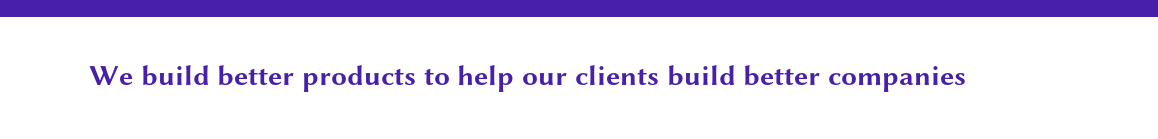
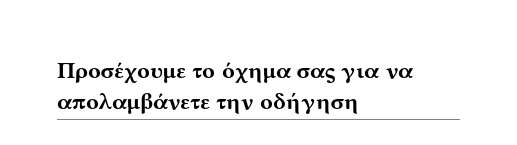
[89,65,966,92] We build better products to help our clients build better companies -> [57,62,414,84] [57,92,359,114] Προσέχουμε το όχημα σας για να απολαμβάνετε την οδήγηση

